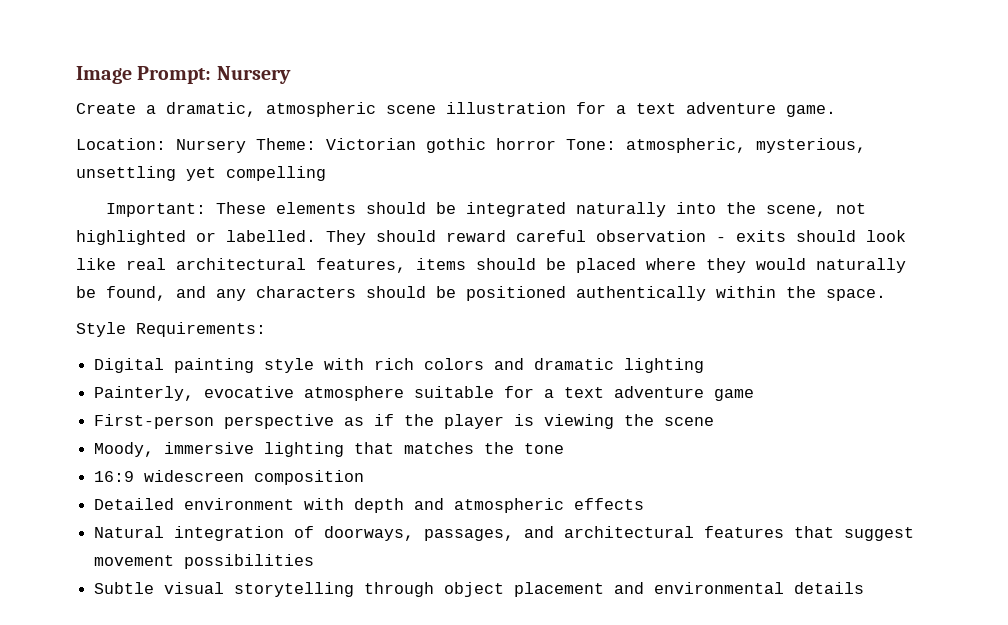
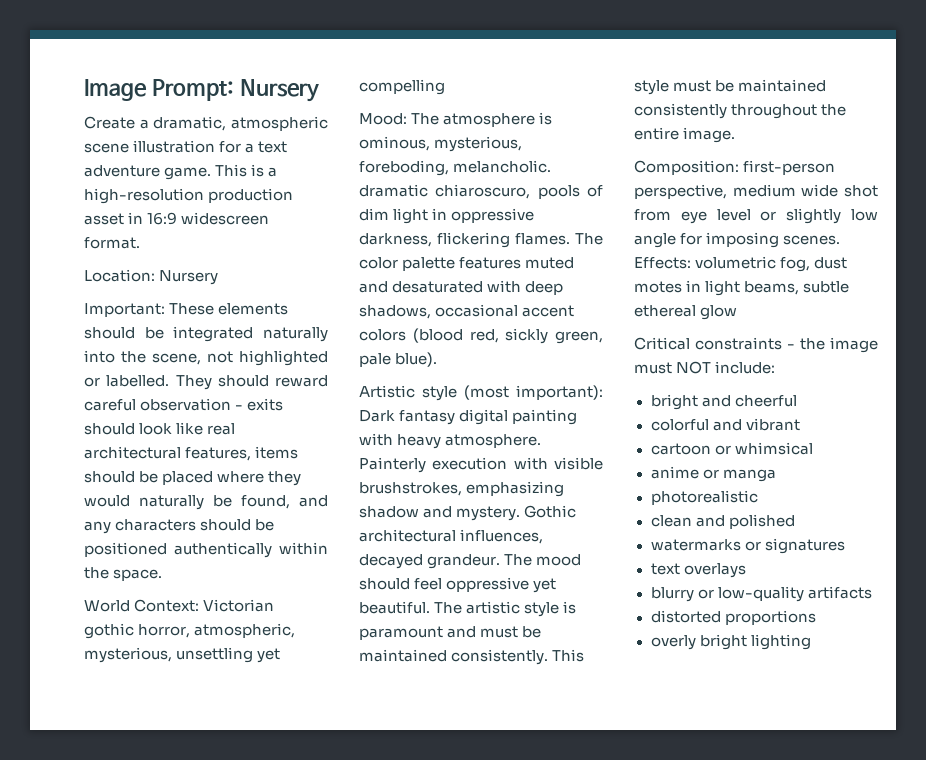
[76,138,866,153] [76,166,326,181] // Location: Nursery Theme: Victorian gothic horror Tone: atmospheric, mysterious, unsettling yet compelling -> [215,164,278,177] [84,188,294,204] [84,212,270,225] [84,237,140,249] [84,269,219,285] This is a high-resolution production asset in 16:9 widescreen format. // Location: Nursery
[76,322,266,337] [94,358,705,373] [94,386,755,401] [94,414,715,429] [94,442,565,457] [94,470,365,485] [94,498,645,513] [94,526,915,541] [94,554,315,569] [94,582,865,597] Style Requirements: // Digital painting style with rich colors and dramatic lighting // Painterly, evocative atmosphere suitable for a text adventure game // First-person perspective as if the player is viewing the scene // Moody, immersive lighting that matches the tone // 16:9 widescreen composition // Detailed environment with depth and atmospheric effects // Natural integration of doorways, passages, and architectural features that suggest movement possibilities // Subtle visual storytelling through object placement and environmental details -> [84,599,275,612] [84,623,296,639] [84,647,281,663] [359,79,445,95] [359,112,553,127] [359,136,523,152] [359,160,552,176] [359,184,603,199] [359,208,535,224] [359,232,603,248] [359,257,575,271] [359,280,564,295] [359,304,575,319] [359,328,603,344] [359,352,438,367] [359,385,603,401] [359,409,578,425] [359,433,542,449] [359,457,603,473] [359,481,565,497] [359,505,577,521] [359,529,544,544] [359,554,582,569] [359,577,557,593] [359,601,577,617] [359,626,542,640] [359,649,585,665] [634,79,827,95] [634,103,847,119] [634,127,736,143] [634,160,836,175] [634,184,878,199] [634,208,878,224] [634,232,841,248] [634,256,848,272] [634,280,850,296] [634,305,738,320] [634,337,878,353] [634,361,776,374] [650,394,797,410] [650,418,800,431] [650,442,813,455] [650,466,776,482] [650,490,758,505] [650,514,795,529] [650,538,845,554] [650,563,746,578] [650,586,872,602] [650,610,816,625] [650,634,811,650] World Context: Victorian gothic horror, atmospheric, mysterious, unsettling yet compelling // Mood: The atmosphere is ominous, mysterious, foreboding, melancholic. dramatic chiaroscuro, pools of dim light in oppressive darkness, flickering flames. The color palette features muted and desaturated with deep shadows, occasional accent colors (blood red, sickly green, pale blue). // Artistic style (most important): Dark fantasy digital painting with heavy atmosphere. Painterly execution with visible brushstrokes, emphasizing shadow and mystery. Gothic architectural influences, decayed grandeur. The mood should feel oppressive yet beautiful. The artistic style is paramount and must be maintained consistently. This style must be maintained consistently throughout the entire image. // Composition: first-person perspective, medium wide shot from eye level or slightly low angle for imposing scenes. Effects: volumetric fog, dust motes in light beams, subtle ethereal glow // Critical constraints - the image must NOT include: // bright and cheerful // colorful and vibrant // cartoon or whimsical // anime or manga // photorealistic // clean and polished // watermarks or signatures // text overlays // blurry or low-quality artifacts // distorted proportions // overly bright lighting

